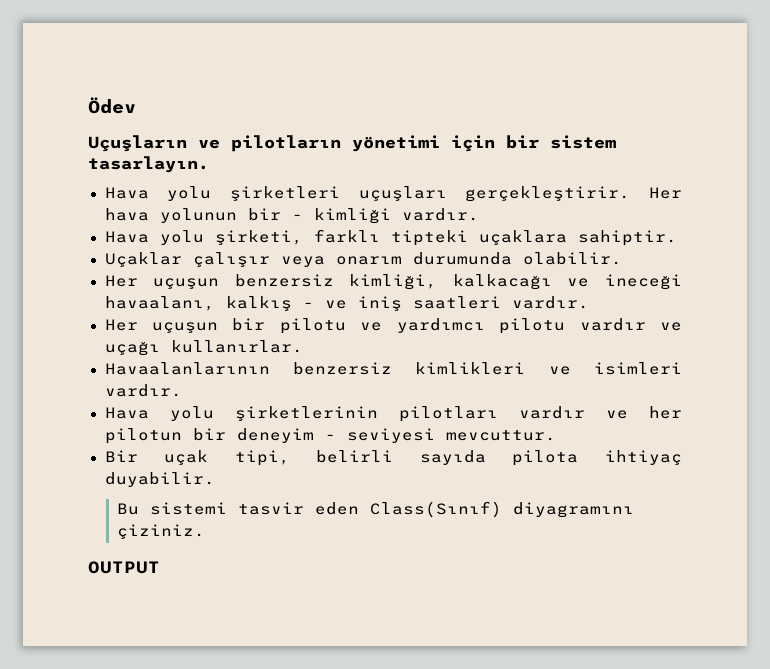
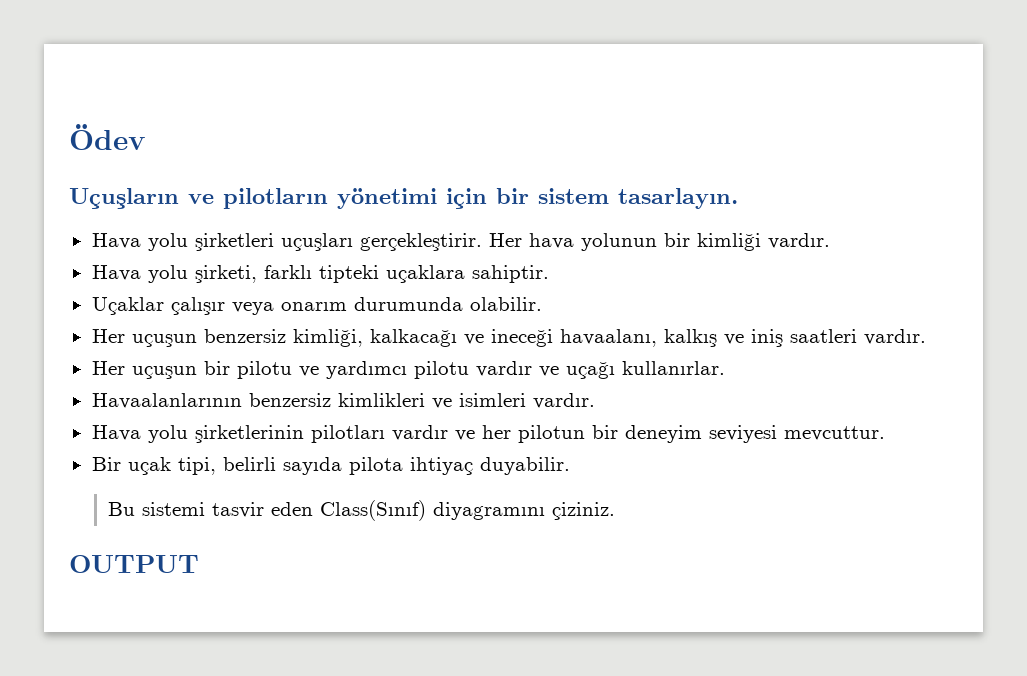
[291,214,303,220] - -> (690, 240) none
[302,302,314,308] - -> (717, 338) none
[324,434,336,440] - -> (702, 434) none

